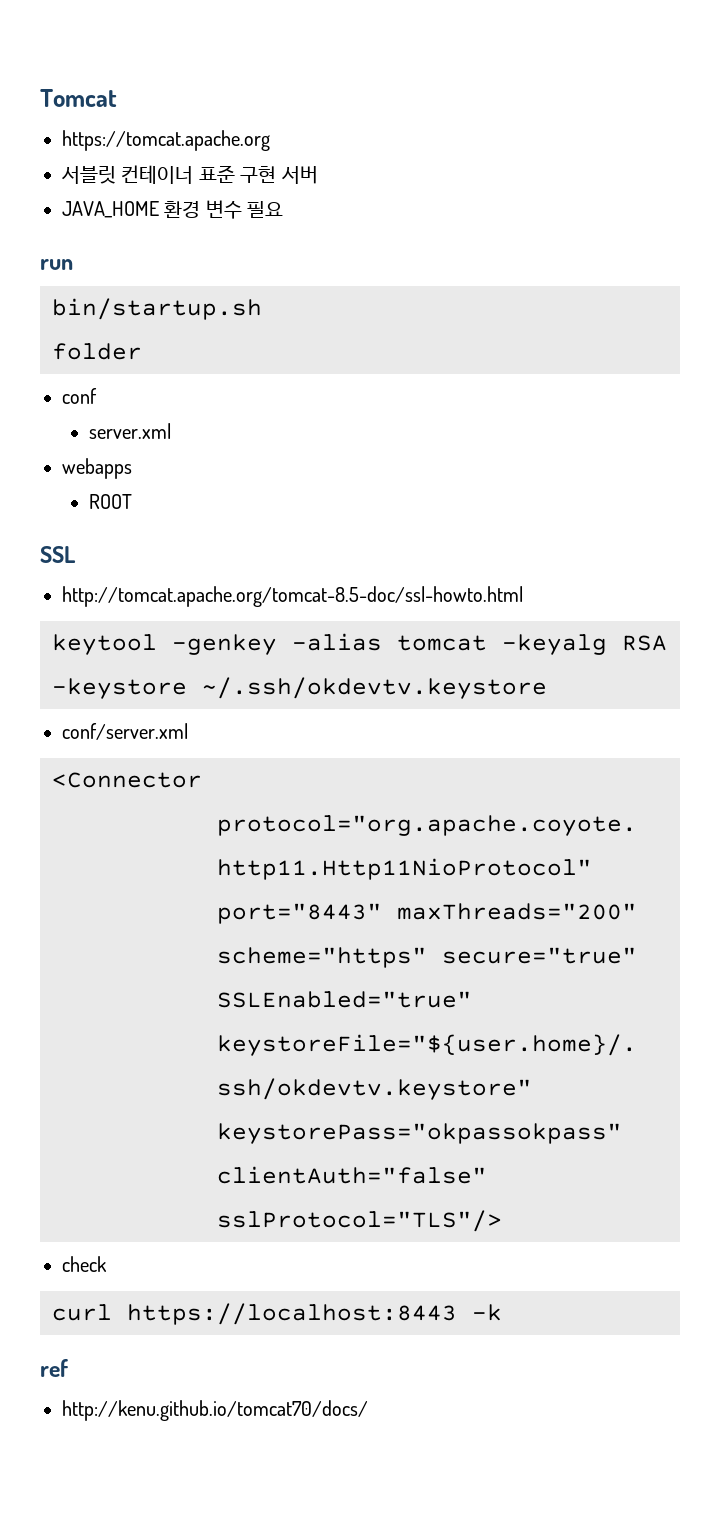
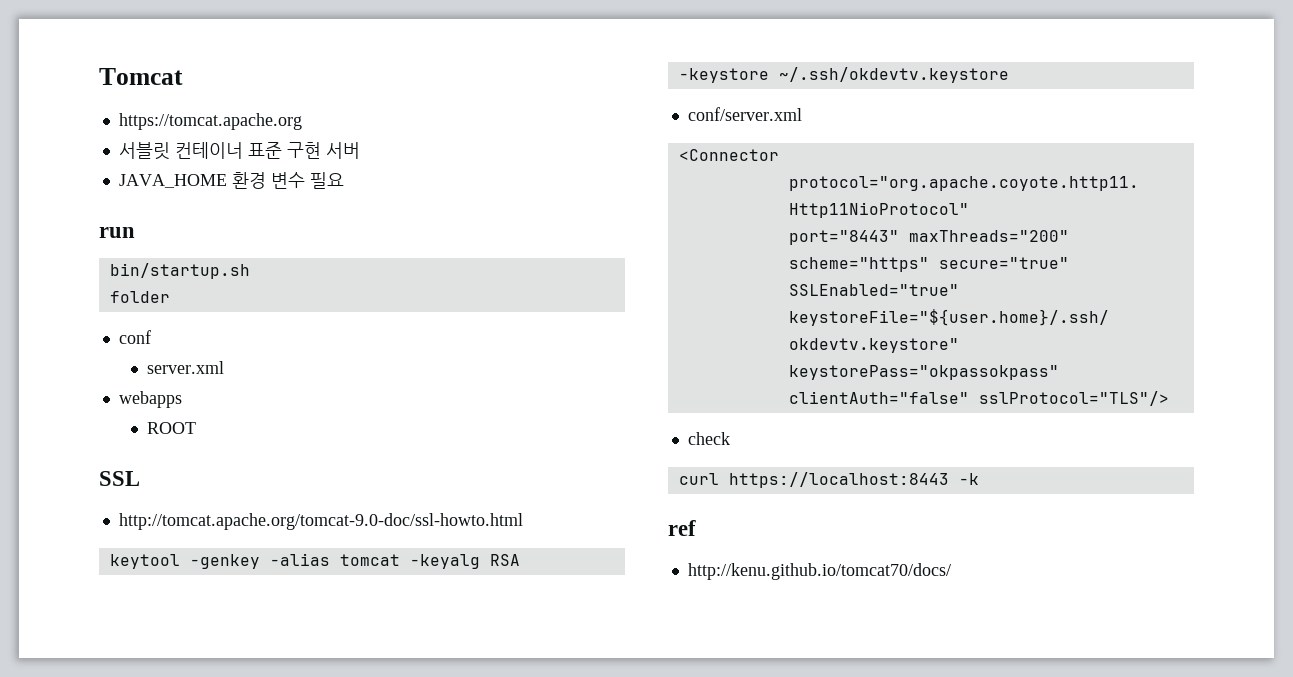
[62,586,523,607] http://tomcat.apache.org/tomcat-8.5-doc/ssl-howto.html -> [118,513,523,530] http://tomcat.apache.org/tomcat-9.0-doc/ssl-howto.html

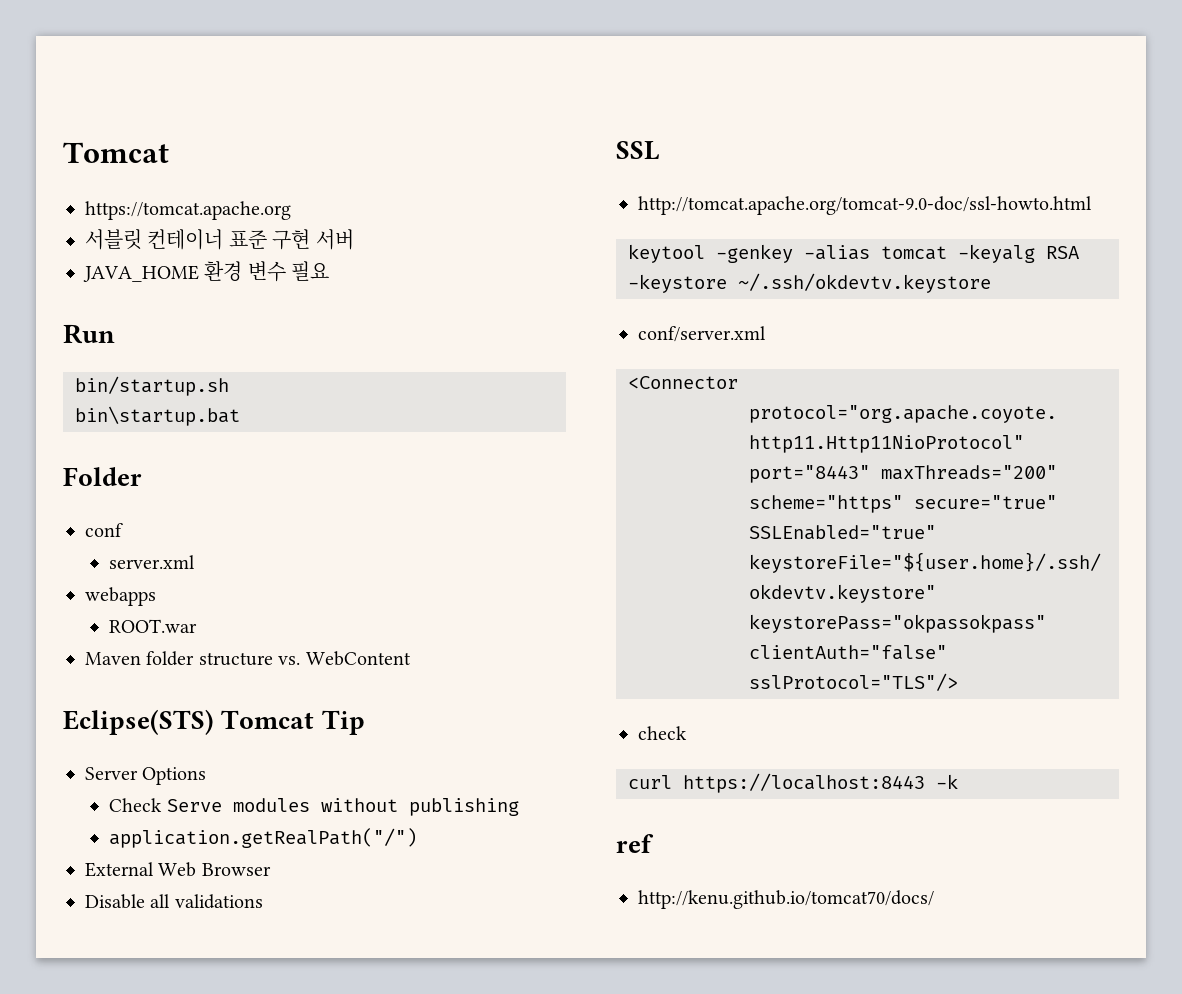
[99,227,135,238] run -> [63,324,115,344] Run
[109,291,170,303] folder -> [75,406,240,426] [63,467,142,486] bin\startup.bat // Folder
[147,422,197,434] ROOT -> [109,619,198,633] [85,651,411,666] [63,709,365,735] [85,767,207,785] [109,798,519,816] [109,828,418,848] [85,862,271,877] [85,894,263,909] ROOT.war // Maven folder structure vs. WebContent // Eclipse(STS) Tomcat Tip // Server Options // Check Serve modules without publishing // application.getRealPath("/") // External Web Browser // Disable all validations

